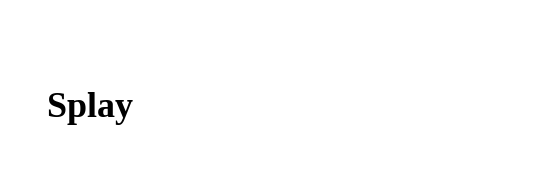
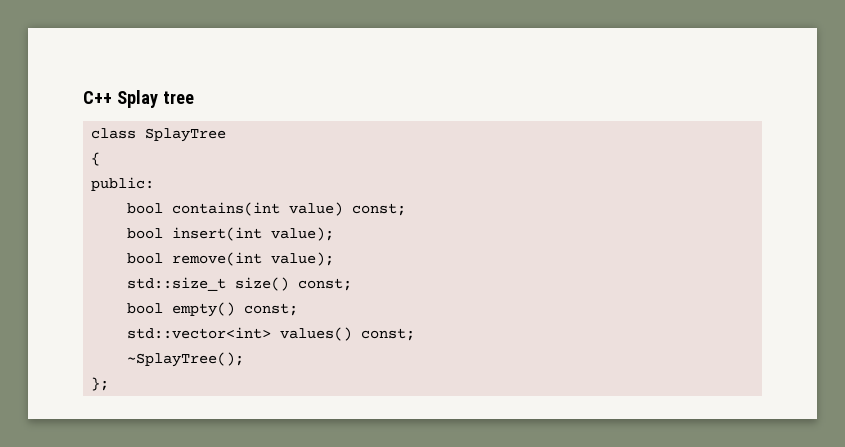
[47,92,133,125] Splay -> [83,90,194,108] [90,128,226,142] [90,152,100,166] [90,177,154,191] [126,202,406,216] [126,227,334,241] [126,252,334,266] [126,277,352,291] [126,302,298,317] [126,327,415,341] [126,352,244,367] [90,377,109,391] C++ Splay tree // class SplayTree // { // public: // bool contains(int value) const; // bool insert(int value); // bool remove(int value); // std::size_t size() const; // bool empty() const; // std::vector<int> values() const; // ~SplayTree(); // };

